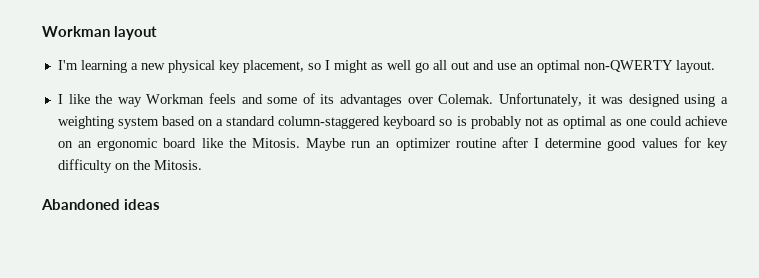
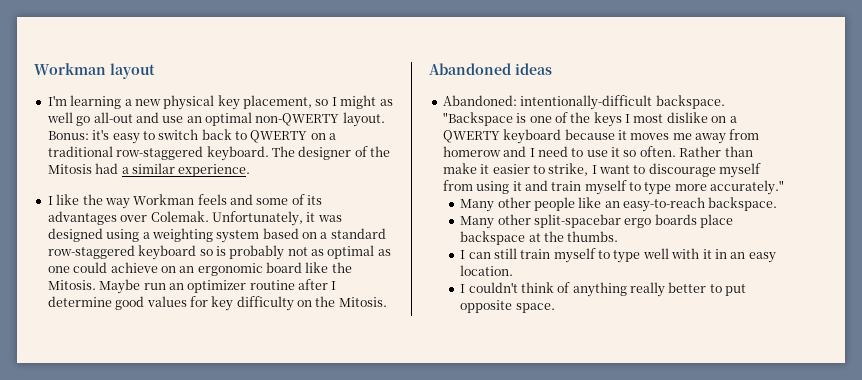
[432,60,469,70] all out -> [93,112,133,123] all-out
(715, 66) none -> [47,129,337,144] [47,146,390,161] [47,163,251,177] Bonus: it's easy to switch back to QWERTY on a traditional row-staggered keyboard. The designer of the Mitosis had a similar experience.
[278,116,381,129] column-staggered -> [47,245,135,259] row-staggered
(161, 204) none -> [442,95,725,110] [442,112,737,127] [442,129,760,144] [442,146,753,157] [442,163,762,178] [442,180,785,195] [460,197,778,212] [460,214,734,229] [460,231,619,245] [460,248,776,263] [460,265,514,276] [460,282,747,297] [460,300,555,313] // Abandoned: intentionally-difficult backspace. "Backspace is one of the keys I most dislike on a QWERTY keyboard because it moves me away from homerow and I need to use it so often. Rather than make it easier to strike, I want to discourage myself from using it and train myself to type more accurately." // Many other people like an easy-to-reach backspace. // Many other split-spacebar ergo boards place backspace at the thumbs. // I can still train myself to type well with it in an easy location. // I couldn't think of anything really better to put opposite space.

